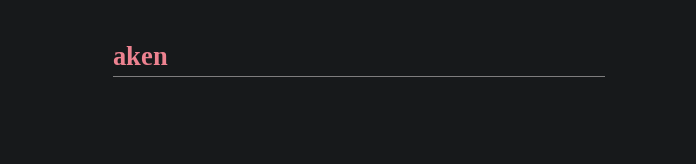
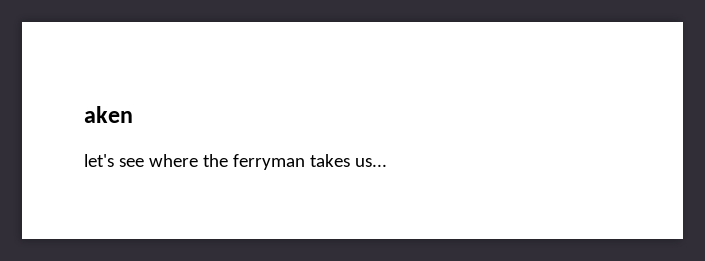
(168, 55) none -> [84,154,387,170] // let's see where the ferryman takes us...

